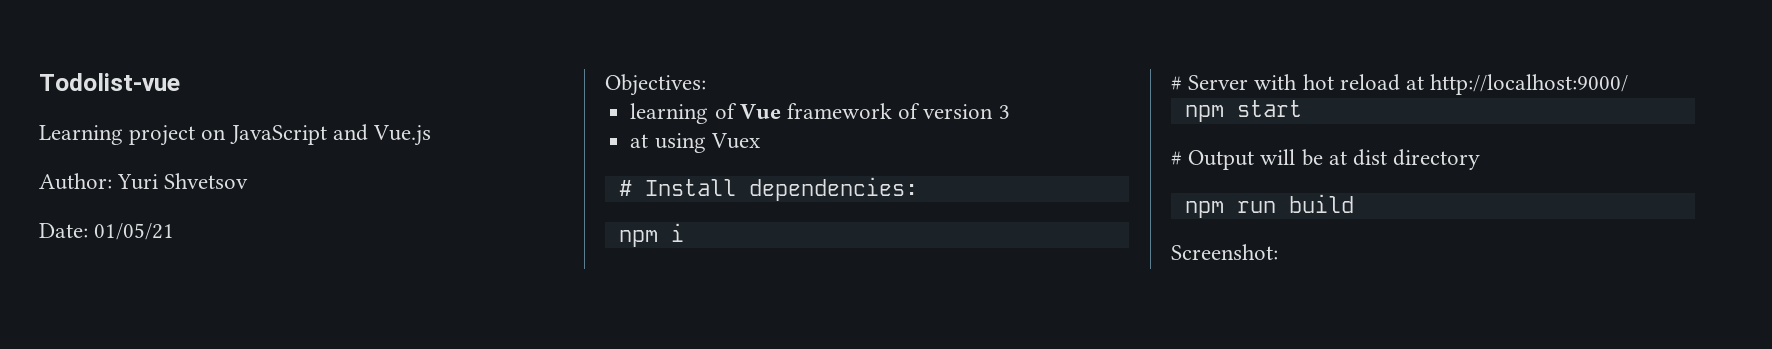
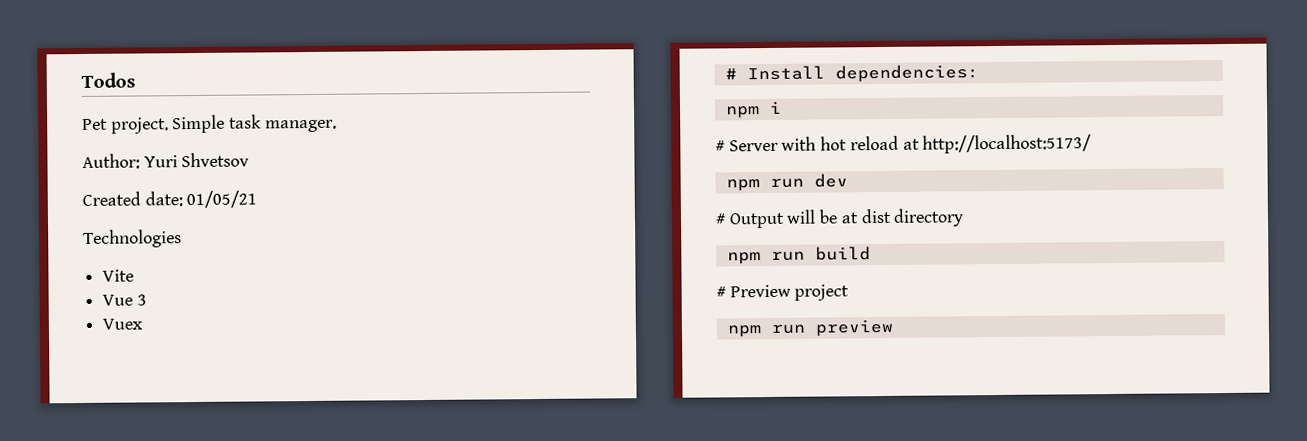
[39,73,180,91] [39,124,432,146] Todolist-vue // Learning project on JavaScript and Vue.js -> [81,72,136,88] [82,114,337,134] Todos // Pet project. Simple task manager.
[39,223,88,238] Date: -> [82,191,183,207] Created date:
[605,74,706,96] [630,103,994,124] Objectives: // learning of Vue framework of version -> [83,229,182,248] [102,269,135,282] [102,294,134,306] Technologies // Vite // Vue
[630,133,706,153] at using -> (147, 300) none
[1430,74,1629,95] [1184,100,1302,122] http://localhost:9000/ // npm start -> [922,134,1093,154] [725,173,848,192] http://localhost:5173/ // npm run dev
[1171,244,1278,260] Screenshot: -> [716,284,850,301] [726,319,894,338] # Preview project // npm run preview

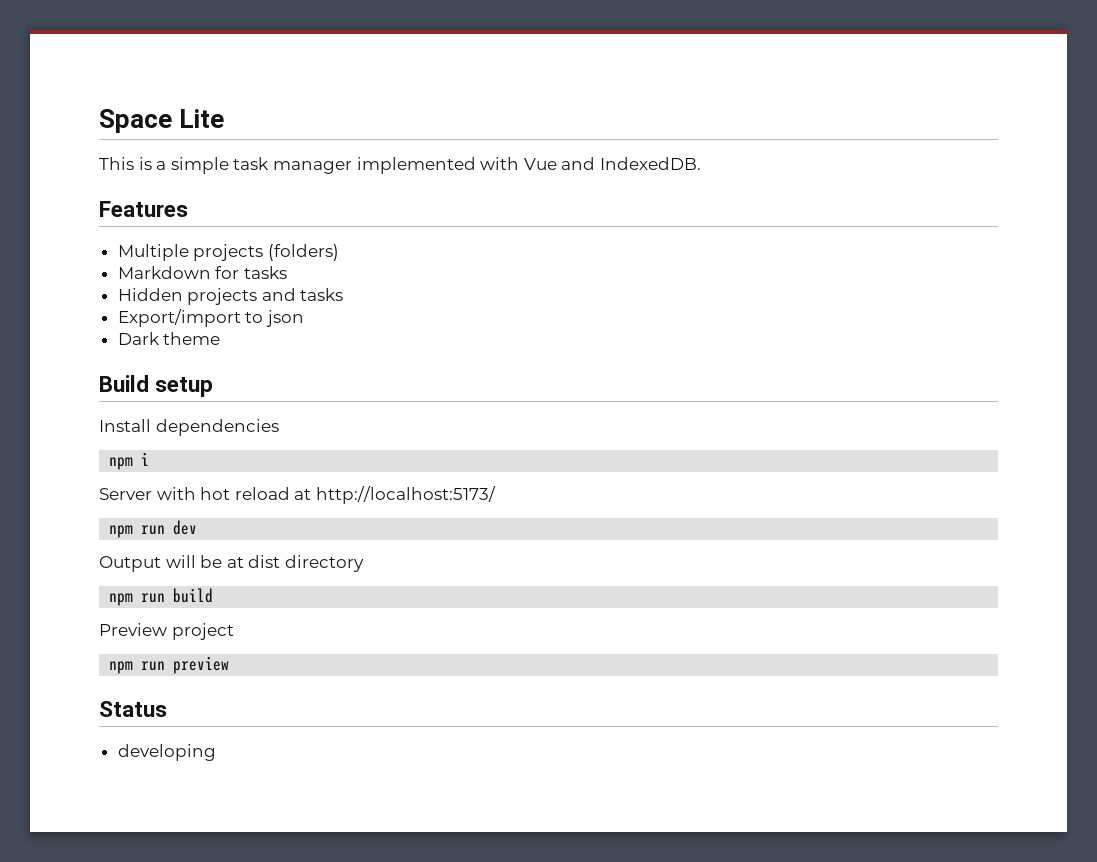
[81,72,136,88] [82,114,337,134] [82,152,250,169] [82,190,258,209] [83,229,182,248] [102,269,135,282] [102,294,147,306] [102,318,144,330] [724,64,979,83] Todos // Pet project. Simple task manager. // Author: Yuri Shvetsov // Created date: 01/05/21 // Technologies // Vite // Vue 3 // Vuex // # Install dependencies: -> [99,109,225,133] [99,157,701,174] [99,201,188,217] [117,244,339,261] [117,266,287,279] [117,288,344,305] [117,309,304,327] [117,332,221,345] [99,375,214,397] [99,419,279,436] Space Lite // This is a simple task manager implemented with Vue and IndexedDB. // Features // Multiple projects (folders) // Markdown for tasks // Hidden projects and tasks // Export/import to json // Dark theme // Build setup // Install dependencies
[715,140,725,152] # -> (150, 459) none
[715,213,726,225] # -> (198, 527) none
[716,286,726,298] # -> (214, 595) none
(894, 328) none -> [99,701,167,717] [117,744,216,761] // Status // developing

